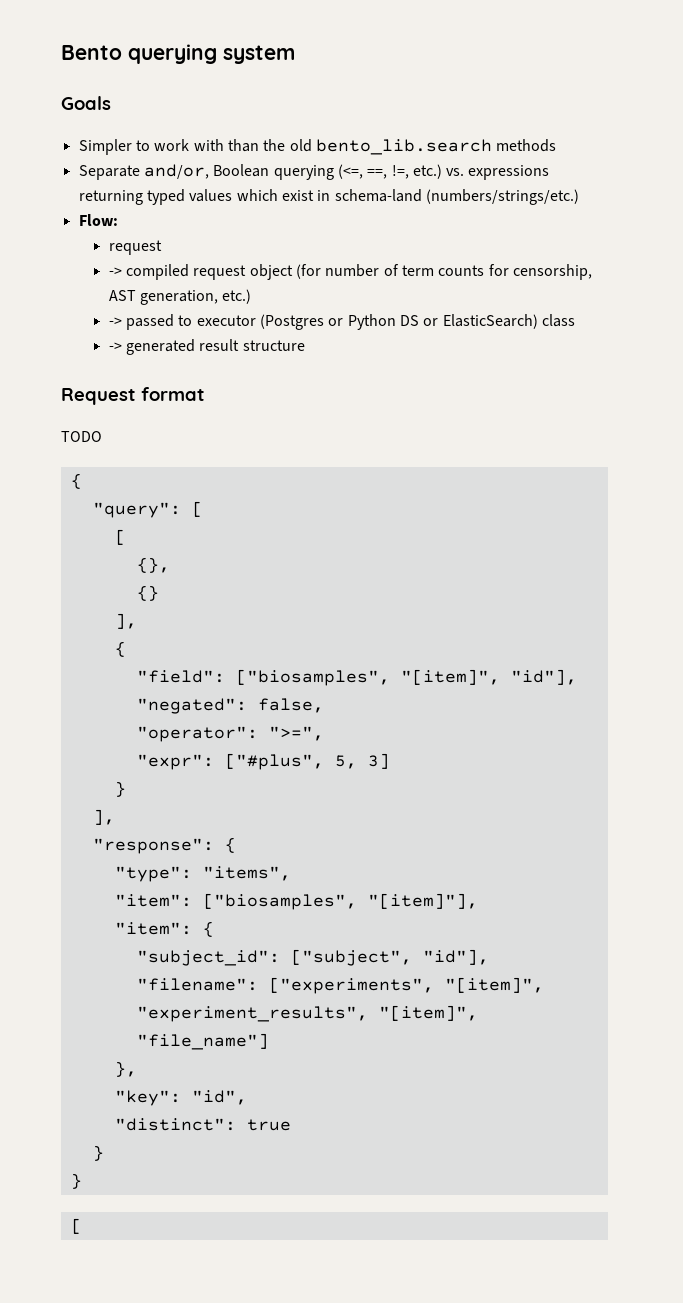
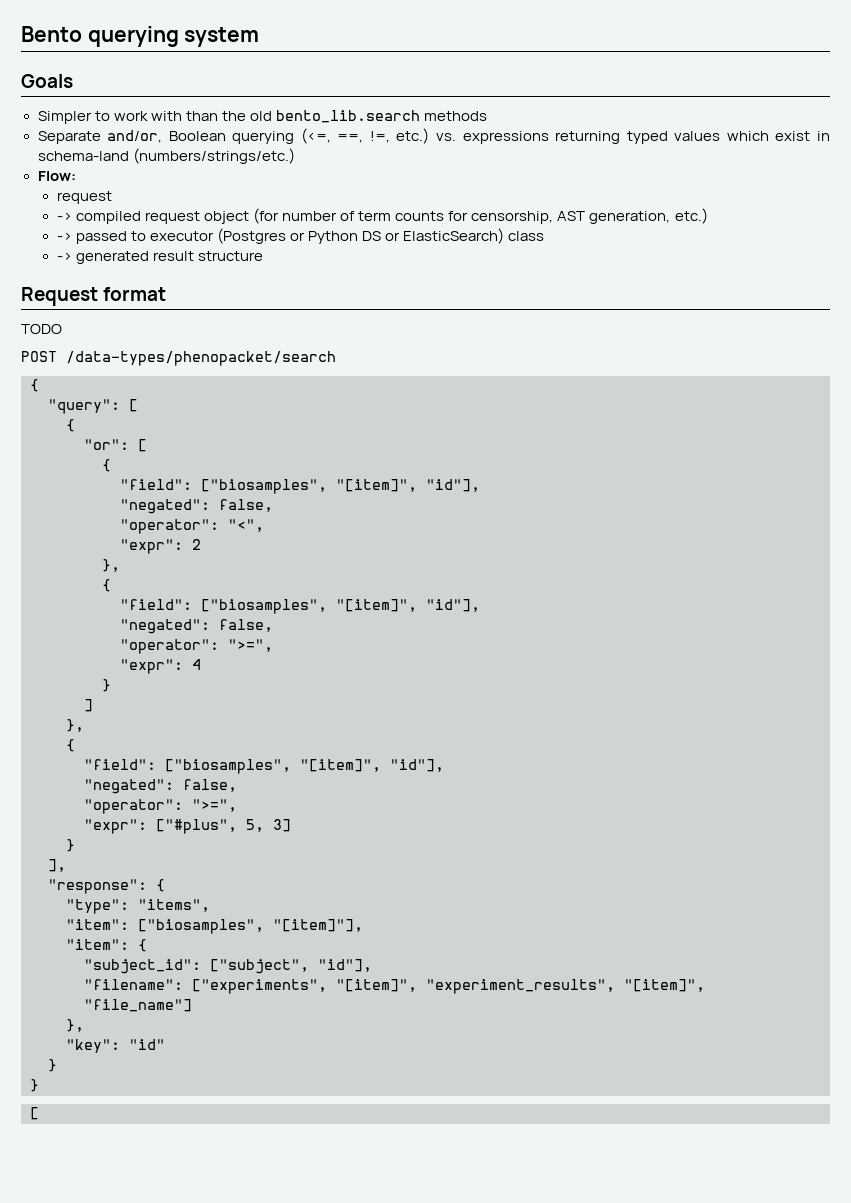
(102, 436) none -> [21,351,336,366] // POST /data-types/phenopacket/search
[114,529,126,545] [136,557,170,573] [136,585,159,601] [114,613,137,629] [ // {}, // {} // ], -> [66,419,75,432] [84,439,147,452] [102,459,111,472] [120,479,480,494] [120,499,273,514] [120,519,264,534] [120,539,201,554] [102,559,120,572] [102,579,111,592] [120,599,480,614] [120,619,273,634] [120,639,273,654] [120,659,201,674] [102,679,111,692] [84,699,93,712] [66,719,84,732] { // "or": [ // { // "field": ["biosamples", "[item]", "id"], // "negated": false, // "operator": "<", // "expr": 2 // }, // { // "field": ["biosamples", "[item]", "id"], // "negated": false, // "operator": ">=", // "expr": 4 // } // ] // },
[191,1090,247,1105] [114,1118,291,1131] "id", // "distinct": true -> [129,1039,165,1050] "id"

